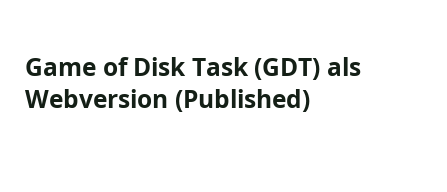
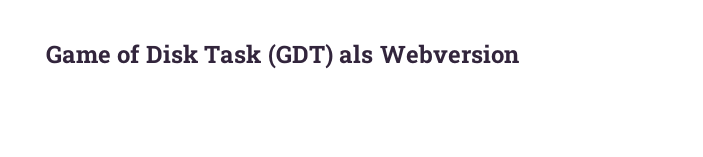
[174,89,310,112] (Published) -> (519, 54) none

